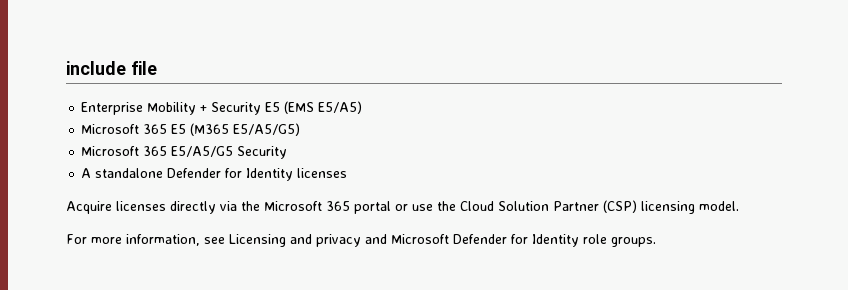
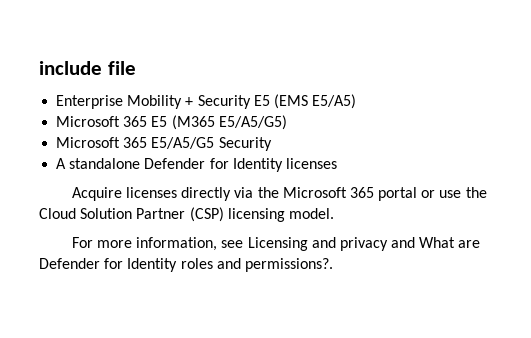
[391,234,656,247] Microsoft Defender for Identity role groups. -> [419,237,481,248] [39,258,333,272] What are Defender for Identity roles and permissions?.

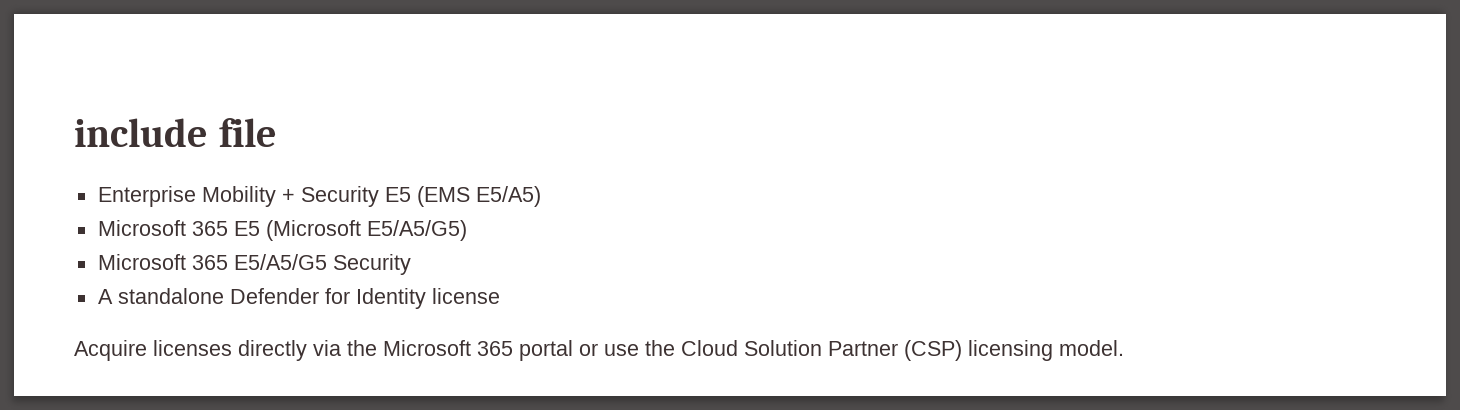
[171,115,215,130] (M365 -> [265,220,361,241] (Microsoft
[285,158,337,169] licenses -> [431,288,500,304] license
[71,237,481,251] [39,258,333,272] // For more information, see Licensing and privacy and What are Defender for Identity roles and permissions?. -> (1124, 348) none

